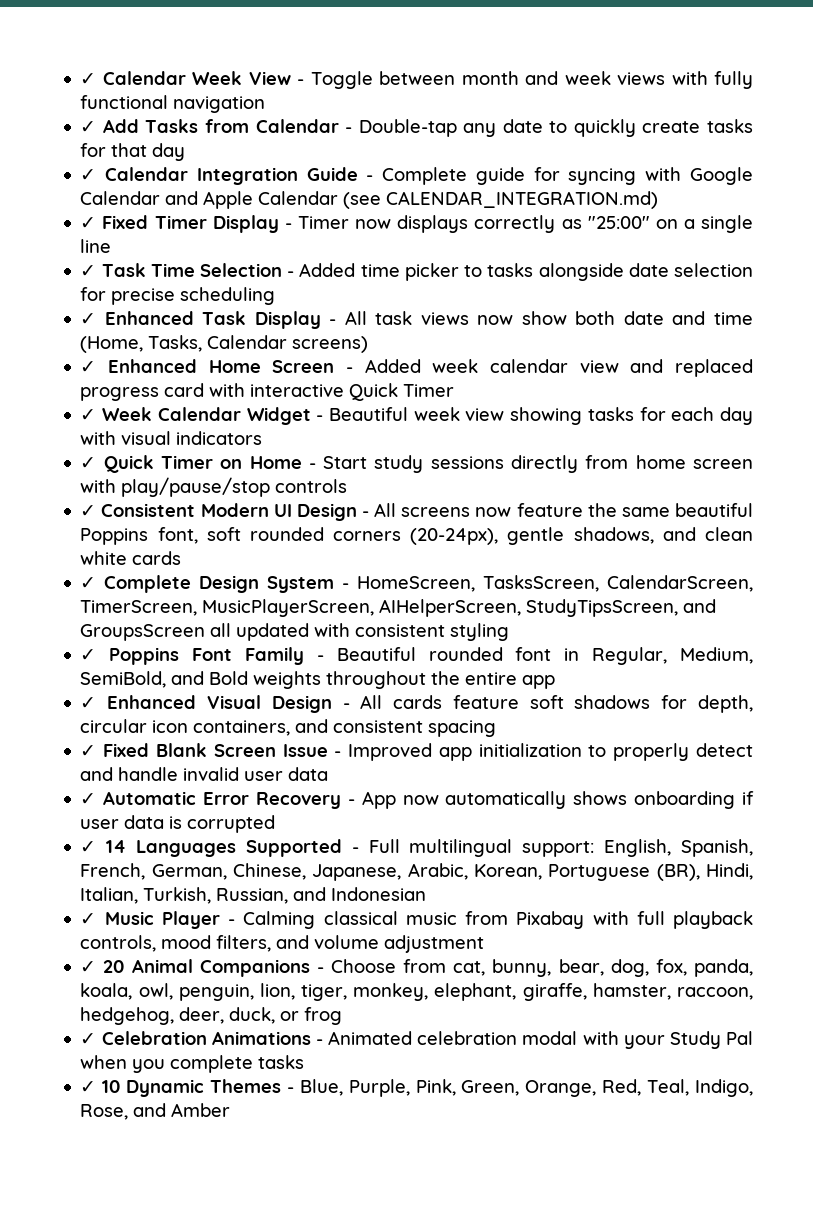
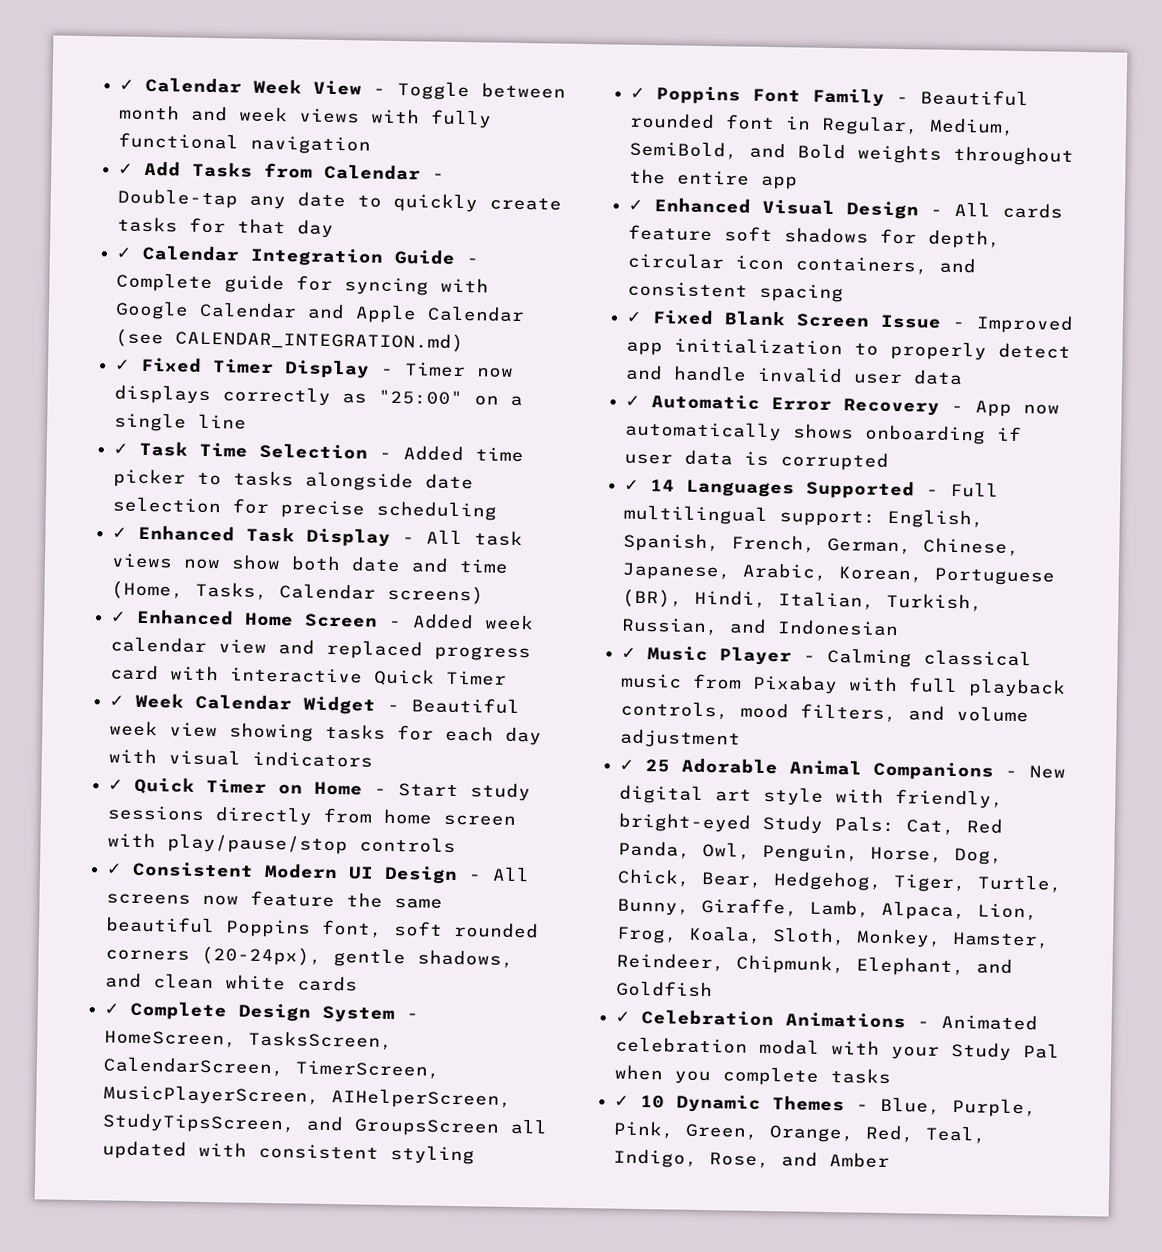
[103,960,125,973] 20 -> [645,757,779,775] 25 Adorable
[331,959,753,977] [80,983,753,1001] [80,1007,343,1025] Choose from cat, bunny, bear, dog, fox, panda, koala, owl, penguin, lion, tiger, monkey, elephant, giraffe, hamster, raccoon, hedgehog, deer, duck, or frog -> [1029,765,1067,779] [619,784,1005,809] [618,812,1004,836] [618,840,1004,865] [617,868,1064,893] [617,897,1039,921] [616,925,1051,949] [616,952,1014,977] [616,980,714,998] New digital art style with friendly, bright-eyed Study Pals: Cat, Red Panda, Owl, Penguin, Horse, Dog, Chick, Bear, Hedgehog, Tiger, Turtle, Bunny, Giraffe, Lamb, Alpaca, Lion, Frog, Koala, Sloth, Monkey, Hamster, Reindeer, Chipmunk, Elephant, and Goldfish

